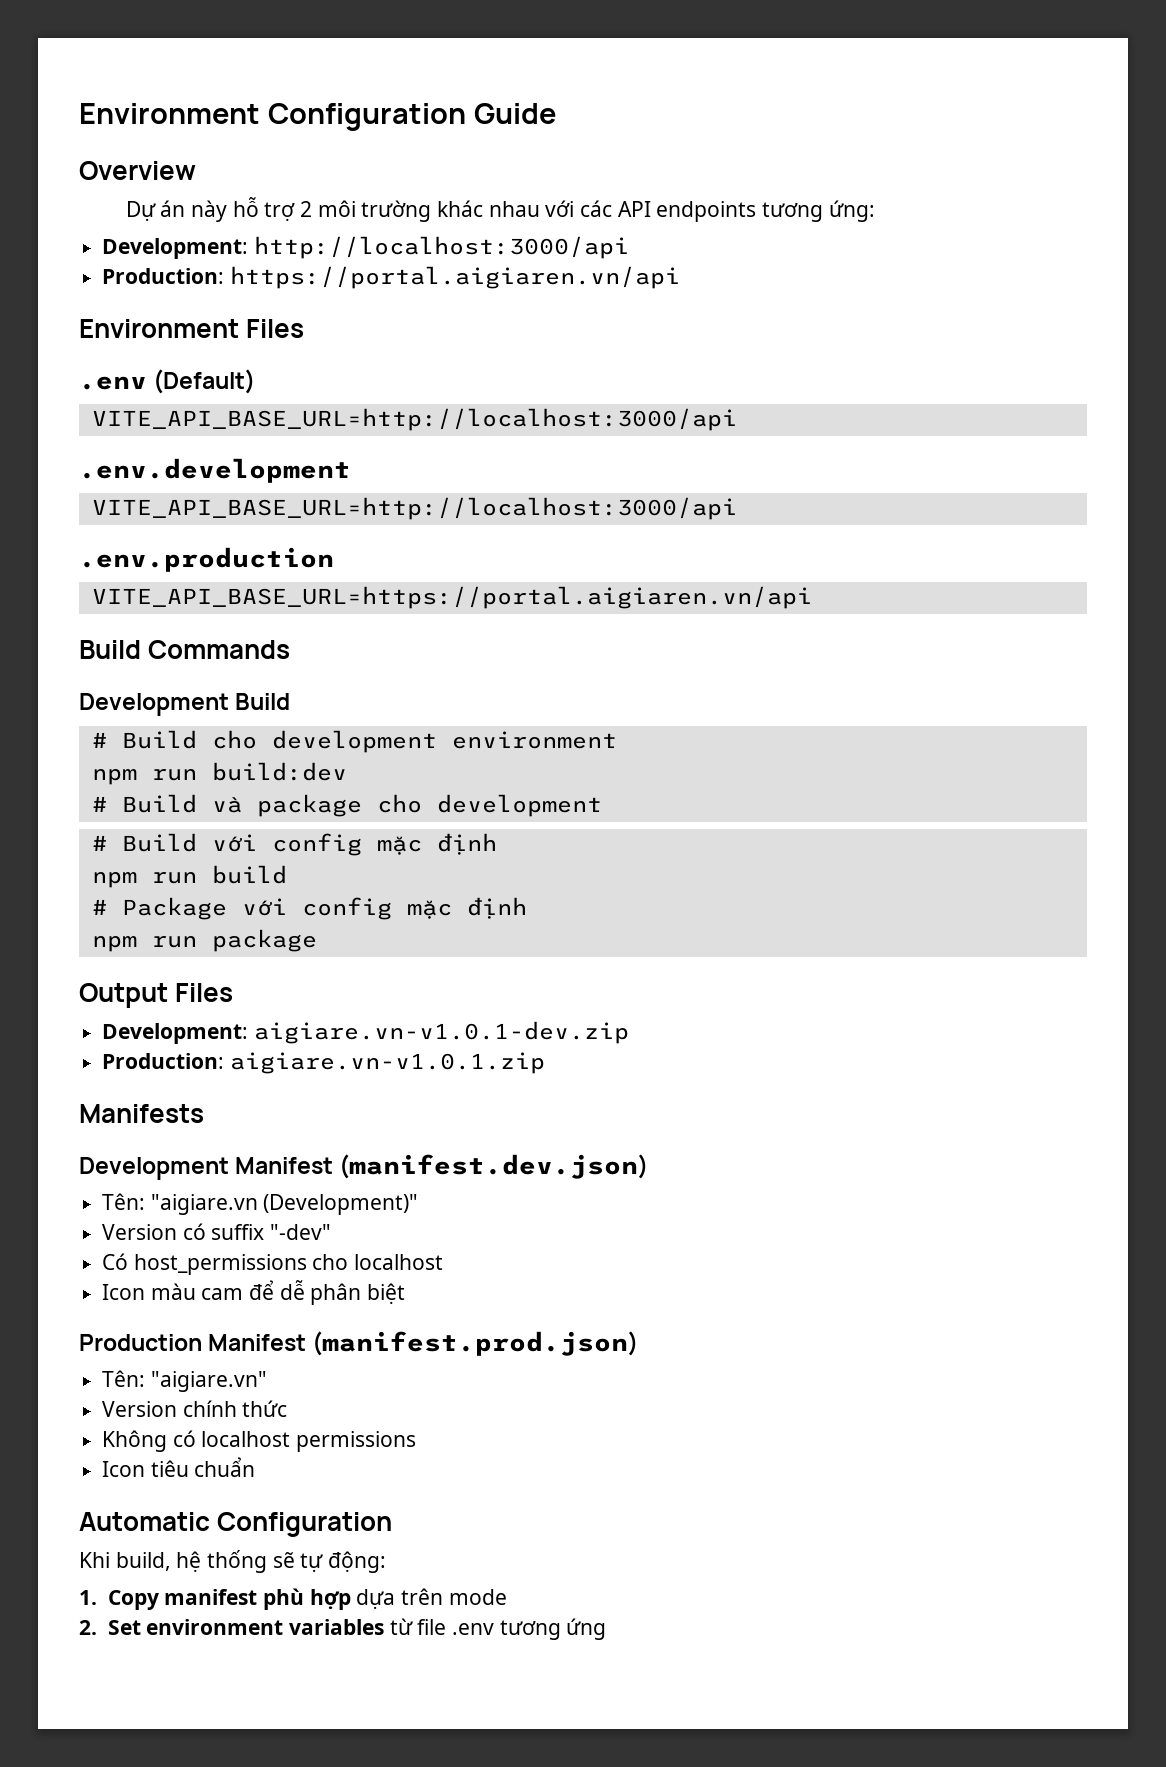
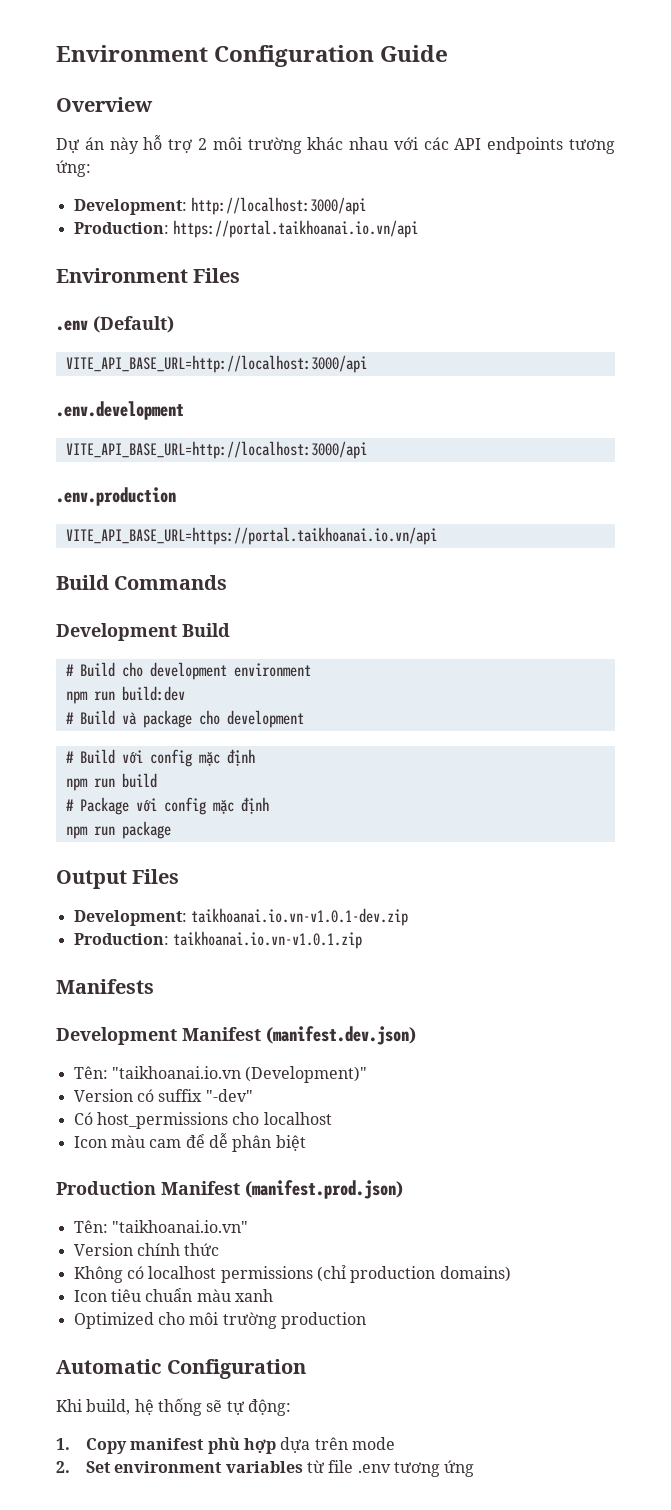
[229,266,680,289] https://portal.aigiaren.vn/api -> [172,220,418,238] https://portal.taikhoanai.io.vn/api
[91,586,812,609] VITE_API_BASE_URL=https://portal.aigiaren.vn/api -> [65,527,437,545] VITE_API_BASE_URL=https://portal.taikhoanai.io.vn/api
[253,1021,629,1044] [102,1052,545,1074] aigiare.vn-v1.0.1-dev.zip // Production: aigiare.vn-v1.0.1.zip -> [190,908,408,926] [73,931,362,949] taikhoanai.io.vn-v1.0.1-dev.zip // Production: taikhoanai.io.vn-v1.0.1.zip
[150,1194,258,1215] "aigiare.vn -> [111,1066,241,1079] "taikhoanai.io.vn
[150,1371,267,1392] "aigiare.vn" -> [111,1220,248,1233] "taikhoanai.io.vn"
(417, 1441) none -> [316,1265,511,1283] (chỉ production domains)
(256, 1467) none -> [196,1289,273,1302] [73,1312,366,1329] màu xanh // Optimized cho môi trường production

